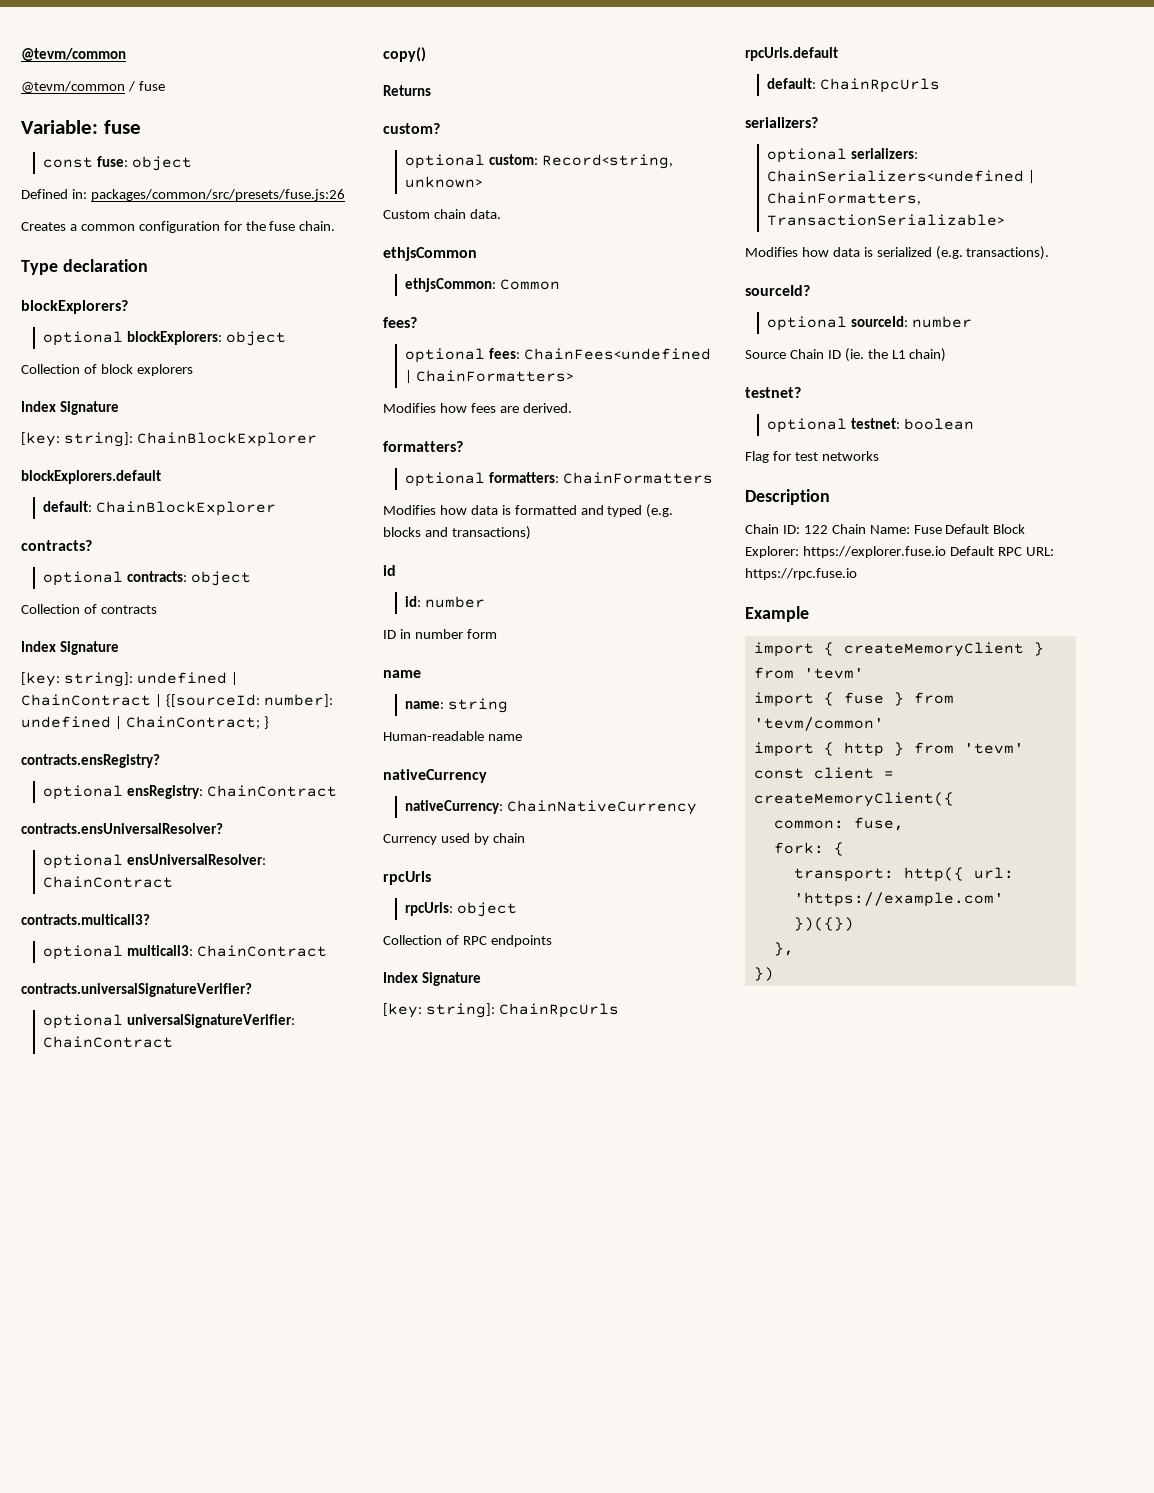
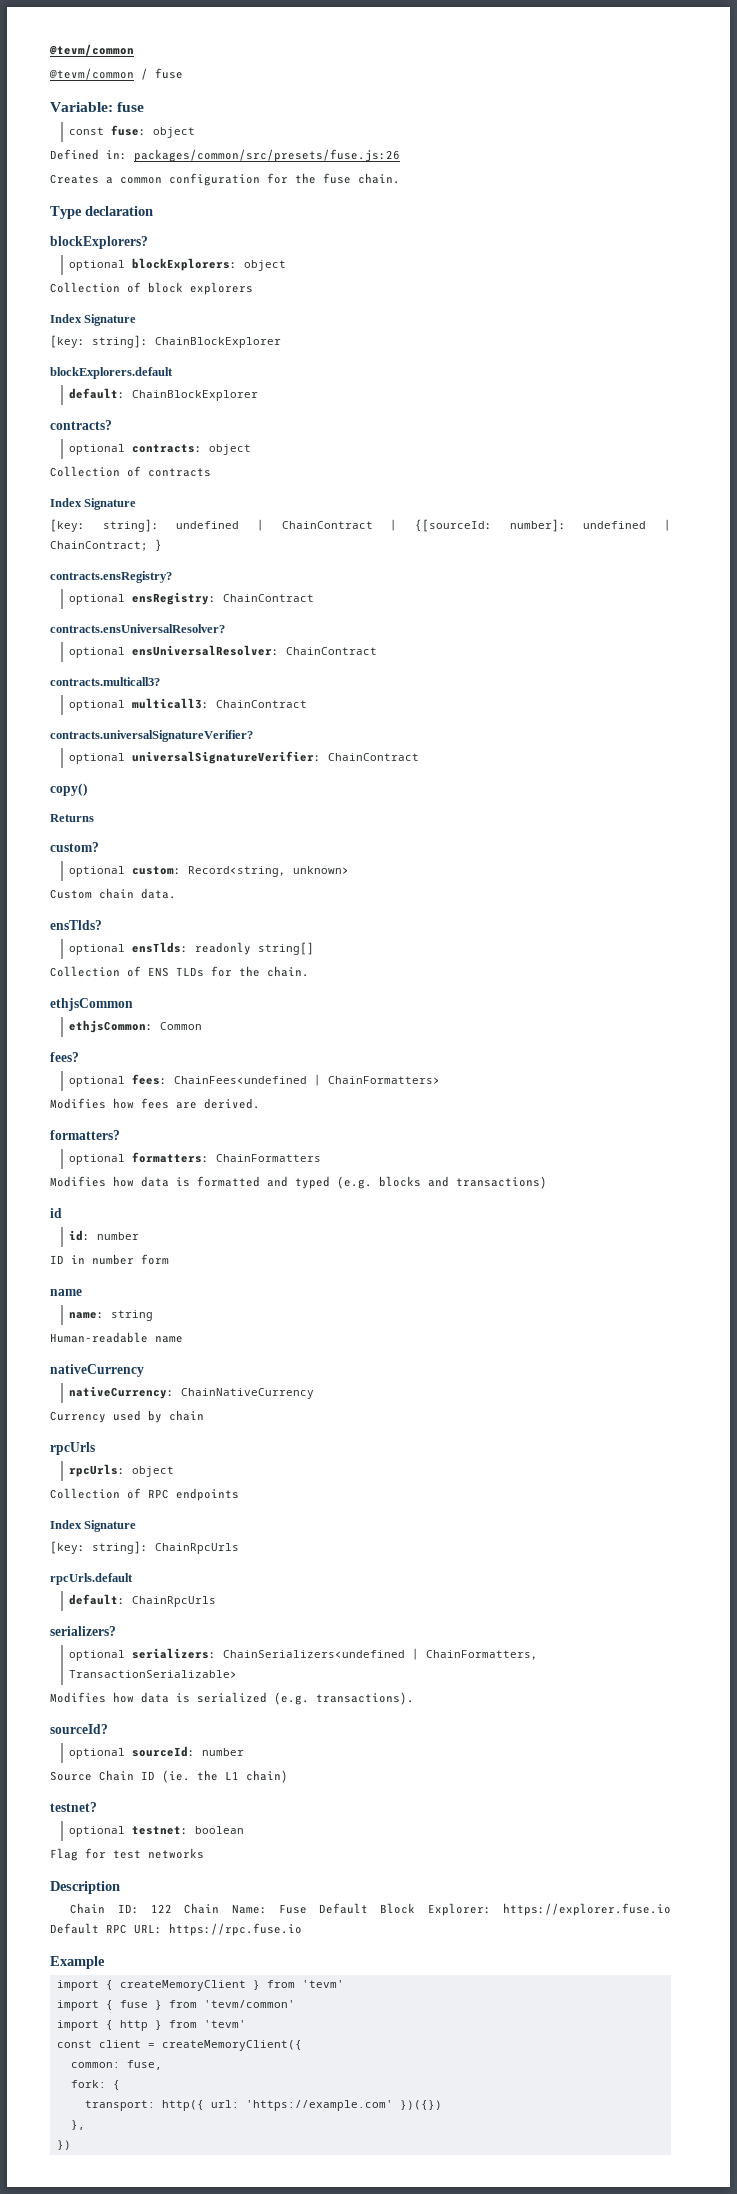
(501, 214) none -> [50,920,102,930] [68,942,314,955] [50,966,309,977] // ensTlds? // optional ensTlds: readonly string[] // Collection of ENS TLDs for the chain.

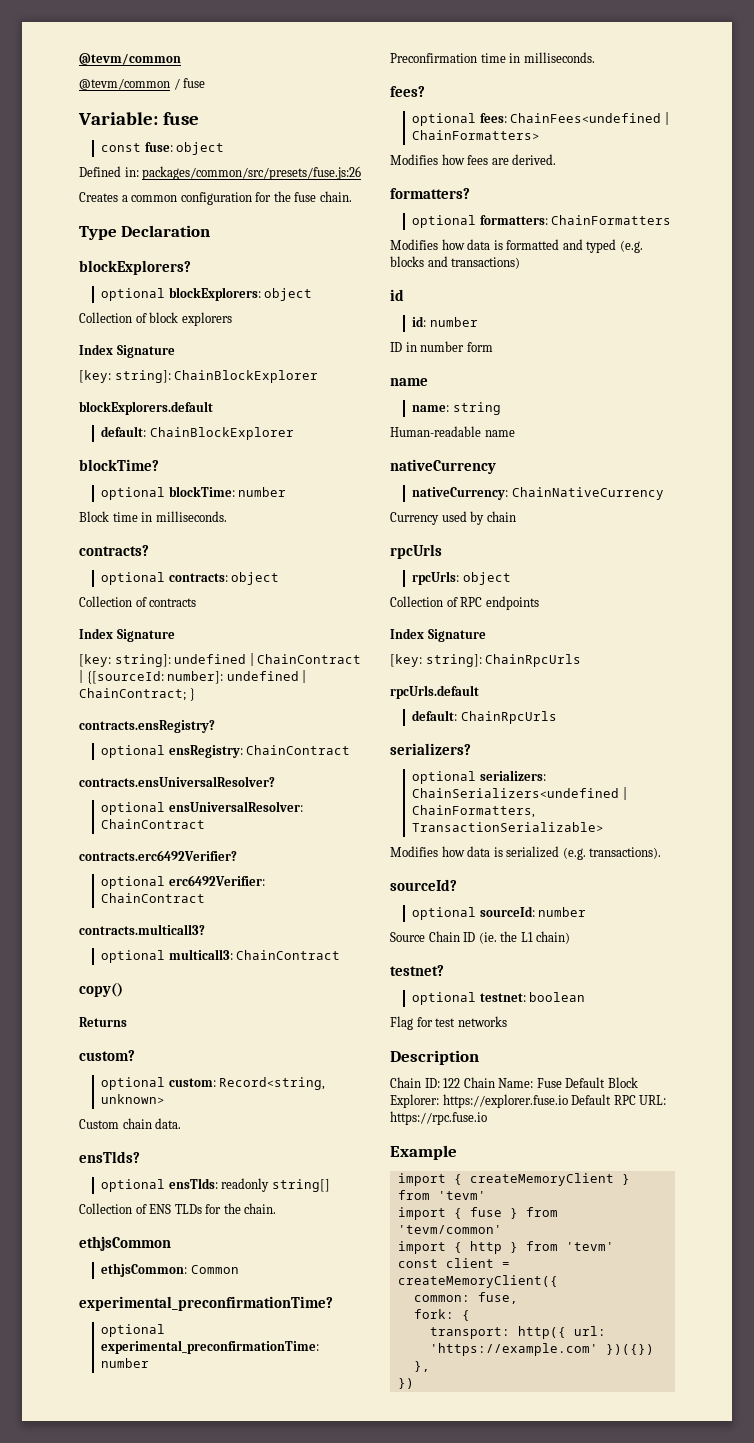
[85,206,153,216] declaration -> [121,225,211,237] Declaration
(258, 395) none -> [79,459,159,471] [101,486,287,500] [79,511,227,522] // blockTime? // optional blockTime: number // Block time in milliseconds.
(377, 651) none -> [79,850,237,861] [101,875,265,889] [101,893,206,903] // contracts.erc6492Verifier? // optional erc6492Verifier: ChainContract
[50,730,253,742] [68,751,419,764] // contracts.universalSignatureVerifier? // optional universalSignatureVerifier: ChainContract -> (341, 955) none
(202, 1026) none -> [79,1296,333,1311] [101,1324,166,1337] [101,1340,320,1354] [101,1358,150,1368] [390,52,595,63] // experimental_preconfirmationTime? // optional experimental_preconfirmationTime: number // Preconfirmation time in milliseconds.

